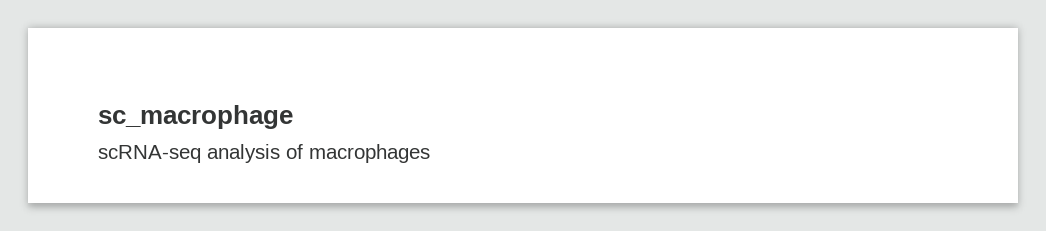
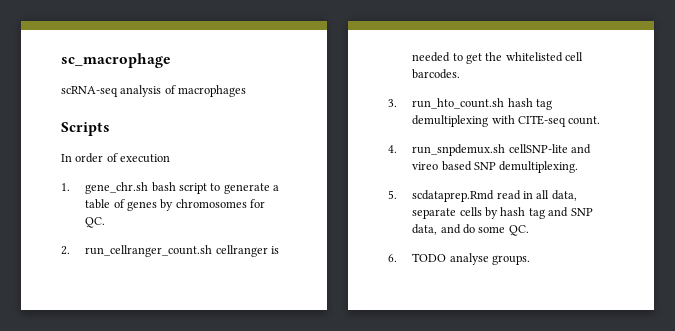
(430, 153) none -> [61,122,110,136] [61,153,171,163] [61,182,280,194] [85,199,266,211] [85,217,106,228] [61,245,280,257] [412,52,584,64] [412,69,461,79] [388,98,553,110] [412,115,601,127] [388,144,592,156] [412,161,579,173] [388,190,577,202] [412,207,593,219] [412,224,529,236] [388,253,531,265] // Scripts // In order of execution // 1. gene_chr.sh bash script to generate a table of genes by chromosomes for QC. // 2. run_cellranger_count.sh cellranger is needed to get the whitelisted cell barcodes. // 3. run_hto_count.sh hash tag demultiplexing with CITE-seq count. // 4. run_snpdemux.sh cellSNP-lite and vireo based SNP demultiplexing. // 5. scdataprep.Rmd read in all data, separate cells by hash tag and SNP data, and do some QC. // 6. TODO analyse groups.

